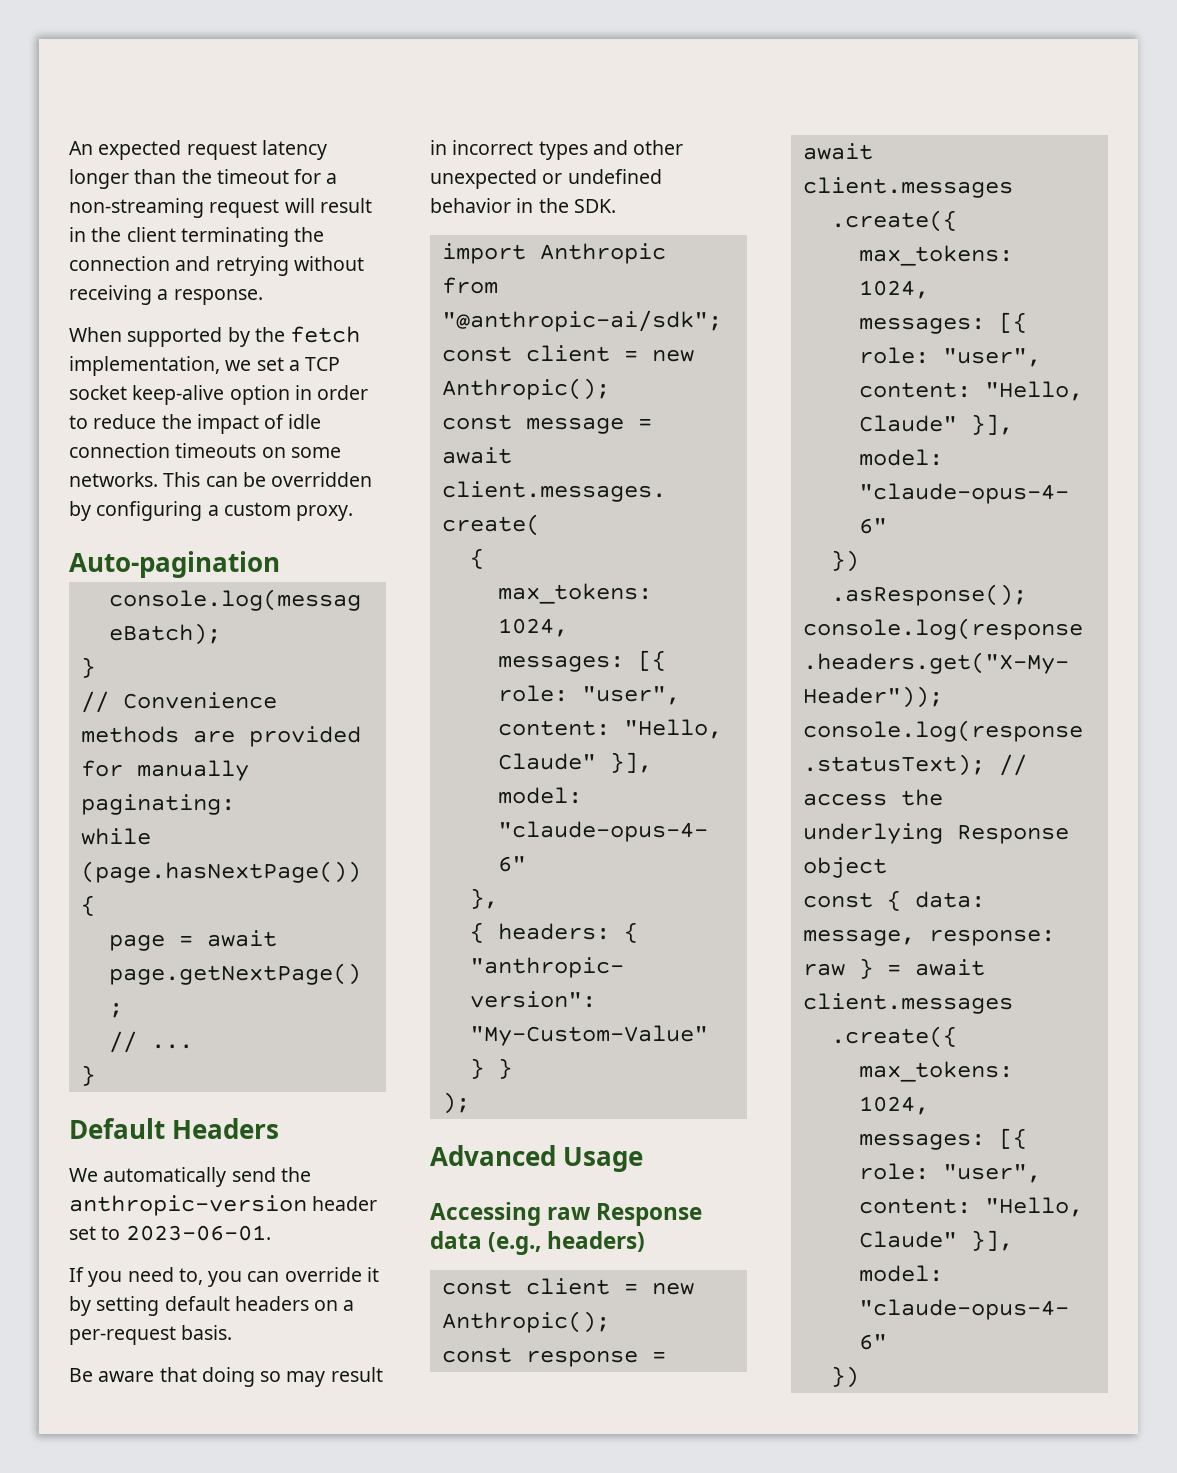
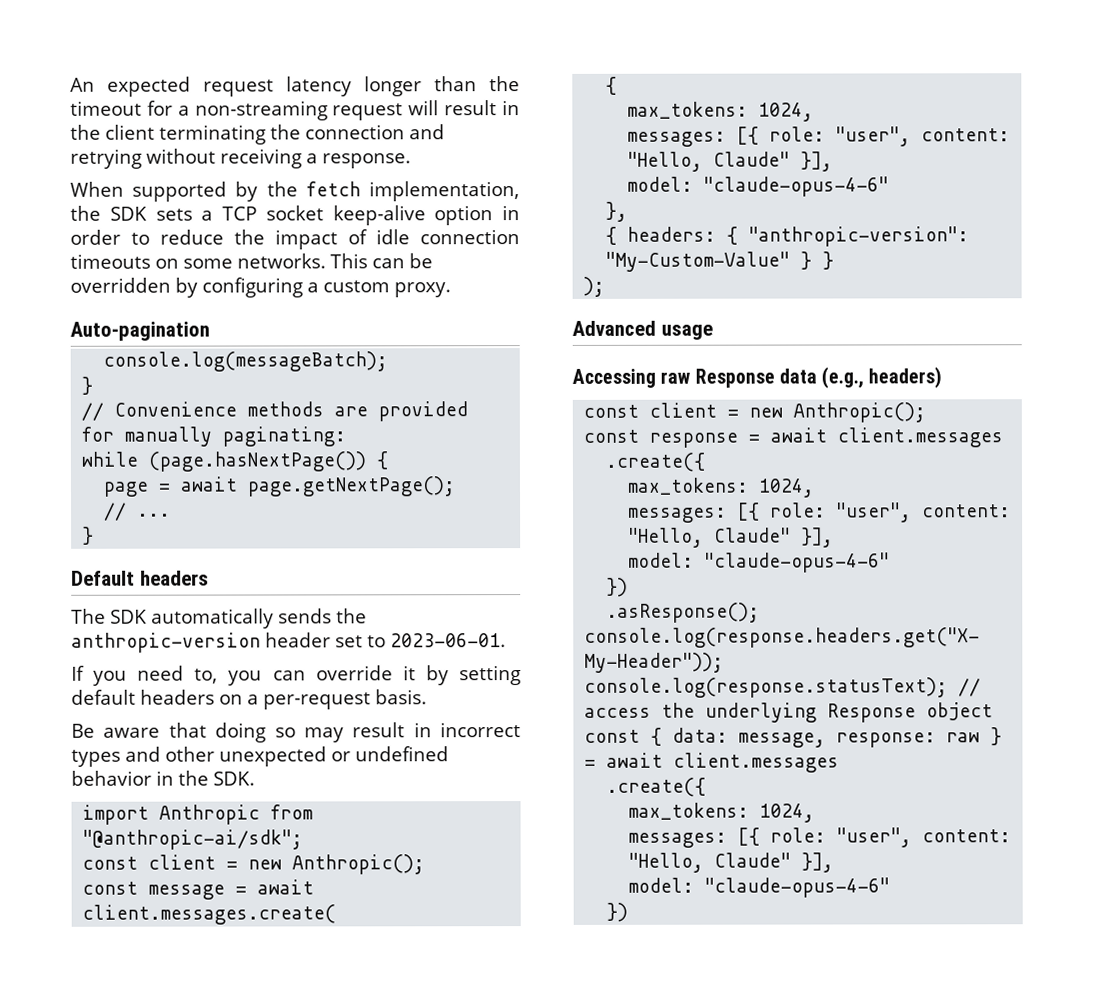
[225,357,284,371] we set -> [70,205,193,221] the SDK sets
[172,1118,280,1139] [69,1167,276,1187] Headers // We automatically send -> [139,570,209,586] [71,608,332,629] headers // The SDK automatically sends
[563,1147,644,1172] Usage -> [660,324,713,340] usage

